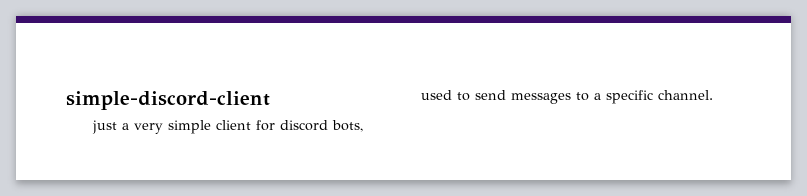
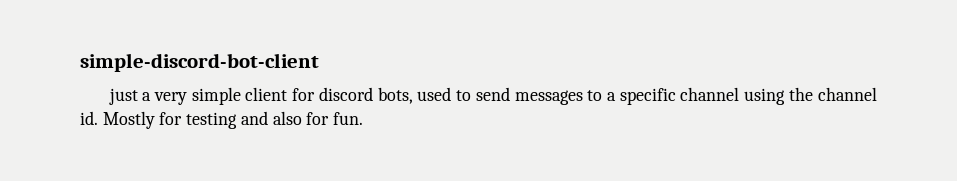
[66,91,270,110] simple-discord-client -> [80,53,319,72] simple-discord-bot-client
[658,90,713,100] channel. -> [680,87,877,105] [80,111,364,129] channel using the channel id. Mostly for testing and also for fun.

